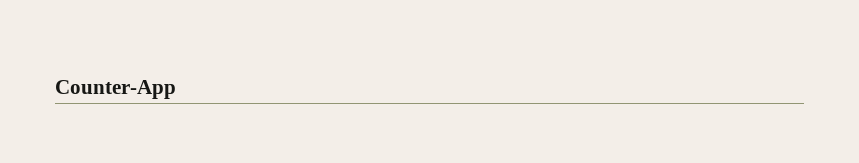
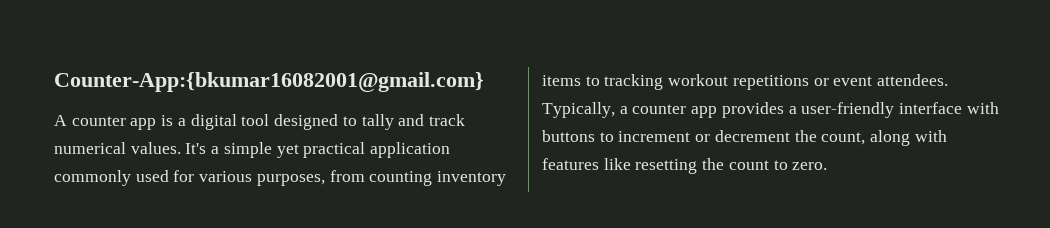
[55,80,176,99] Counter-App -> [54,72,484,92] [54,114,465,130] [54,142,451,158] [54,170,507,186] [542,74,949,90] [542,102,999,118] [542,130,947,146] [542,158,828,174] Counter-App:{bkumar16082001@gmail.com} // A counter app is a digital tool designed to tally and track numerical values. It's a simple yet practical application commonly used for various purposes, from counting inventory items to tracking workout repetitions or event attendees. Typically, a counter app provides a user-friendly interface with buttons to increment or decrement the count, along with features like resetting the count to zero.

